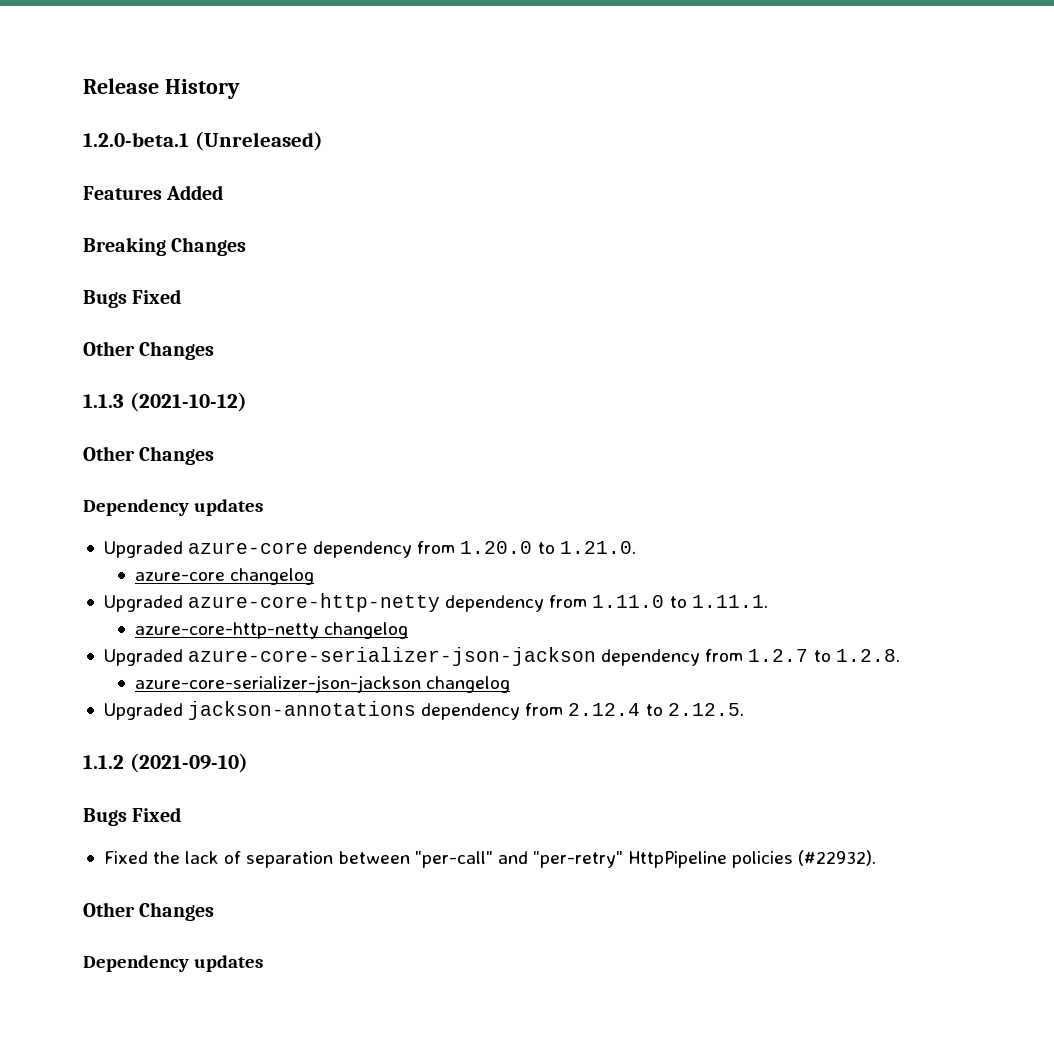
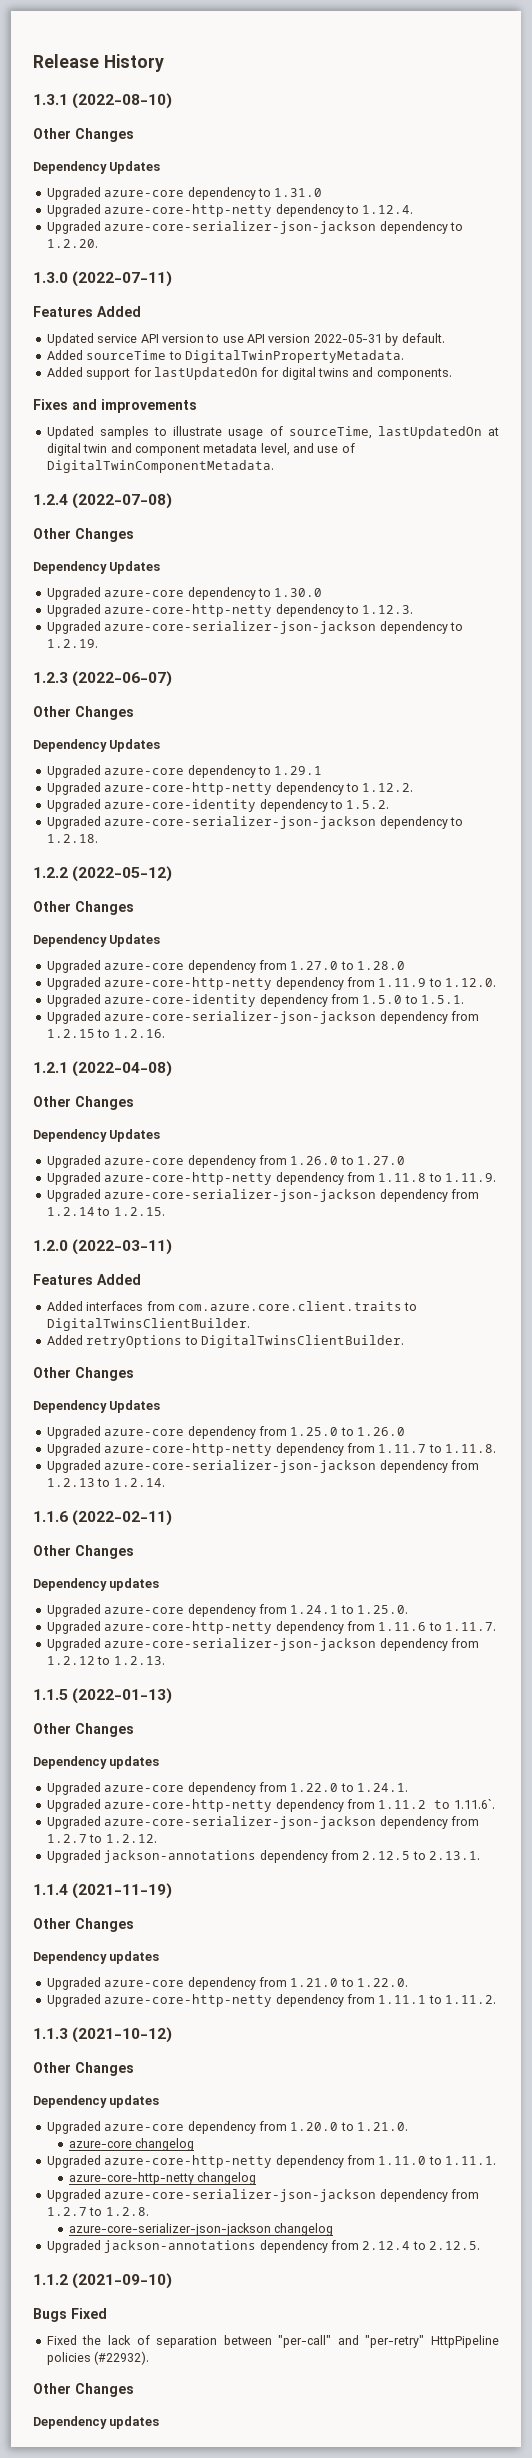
[83,131,323,151] [83,185,224,200] [83,237,247,256] [83,289,182,308] [83,341,215,360] 1.2.0-beta.1 (Unreleased) // Features Added // Breaking Changes // Bugs Fixed // Other Changes -> [33,93,173,109] [33,128,134,142] [33,161,161,174] [46,187,323,200] [46,204,414,217] [46,221,463,234] [46,239,98,248] [33,271,173,287] [33,306,141,317] [46,333,445,346] [46,350,404,363] [46,367,452,380] [33,399,197,413] [46,426,499,439] [46,443,355,456] [46,460,274,473] [33,493,173,509] [33,528,134,542] [33,561,161,574] [46,587,323,600] [46,604,414,617] [46,621,463,634] [46,639,98,648] [33,671,173,687] [33,706,134,720] [33,739,161,752] [46,765,323,778] [46,782,414,795] [46,799,390,812] [46,816,463,829] [46,834,98,843] [33,866,173,882] [33,901,134,915] [33,934,161,947] [46,960,405,973] [46,977,496,990] [46,994,464,1007] [46,1011,479,1024] [46,1029,165,1038] [33,1061,173,1077] [33,1096,134,1110] [33,1129,161,1142] [46,1155,405,1168] [46,1172,496,1185] [46,1189,479,1202] [46,1207,165,1216] [33,1239,173,1255] [33,1274,141,1285] [46,1301,418,1311] [46,1318,250,1331] [46,1335,404,1348] [33,1367,134,1381] [33,1400,161,1413] [46,1426,405,1439] [46,1443,496,1456] [46,1460,479,1473] [46,1478,165,1487] [33,1510,173,1526] [33,1545,134,1559] [33,1578,160,1591] [46,1604,408,1617] [46,1621,496,1634] [46,1638,479,1651] [46,1656,165,1665] [33,1688,173,1704] [33,1723,134,1737] [33,1756,160,1769] [46,1782,408,1795] [46,1799,495,1812] [46,1816,479,1829] [46,1834,157,1843] [46,1850,480,1863] [33,1883,173,1899] [33,1918,134,1932] [33,1951,160,1964] [46,1977,408,1990] [46,1994,496,2007] 1.3.1 (2022-08-10) // Other Changes // Dependency Updates // Upgraded azure-core dependency to 1.31.0 // Upgraded azure-core-http-netty dependency to 1.12.4. // Upgraded azure-core-serializer-json-jackson dependency to 1.2.20. // 1.3.0 (2022-07-11) // Features Added // Updated service API version to use API version 2022-05-31 by default. // Added sourceTime to DigitalTwinPropertyMetadata. // Added support for lastUpdatedOn for digital twins and components. // Fixes and improvements // Updated samples to illustrate usage of sourceTime, lastUpdatedOn at digital twin and component metadata level, and use of DigitalTwinComponentMetadata. // 1.2.4 (2022-07-08) // Other Changes // Dependency Updates // Upgraded azure-core dependency to 1.30.0 // Upgraded azure-core-http-netty dependency to 1.12.3. // Upgraded azure-core-serializer-json-jackson dependency to 1.2.19. // 1.2.3 (2022-06-07) // Other Changes // Dependency Updates // Upgraded azure-core dependency to 1.29.1 // Upgraded azure-core-http-netty dependency to 1.12.2. // Upgraded azure-core-identity dependency to 1.5.2. // Upgraded azure-core-serializer-json-jackson dependency to 1.2.18. // 1.2.2 (2022-05-12) // Other Changes // Dependency Updates // Upgraded azure-core dependency from 1.27.0 to 1.28.0 // Upgraded azure-core-http-netty dependency from 1.11.9 to 1.12.0. // Upgraded azure-core-identity dependency from 1.5.0 to 1.5.1. // Upgraded azure-core-serializer-json-jackson dependency from 1.2.15 to 1.2.16. // 1.2.1 (2022-04-08) // Other Changes // Dependency Updates // Upgraded azure-core dependency from 1.26.0 to 1.27.0 // Upgraded azure-core-http-netty dependency from 1.11.8 to 1.11.9. // Upgraded azure-core-serializer-json-jackson dependency from 1.2.14 to 1.2.15. // 1.2.0 (2022-03-11) // Features Added // Added interfaces from com.azure.core.client.traits to DigitalTwinsClientBuilder. // Added retryOptions to DigitalTwinsClientBuilder. // Other Changes // Dependency Updates // Upgraded azure-core dependency from 1.25.0 to 1.26.0 // Upgraded azure-core-http-netty dependency from 1.11.7 to 1.11.8. // Upgraded azure-core-serializer-json-jackson dependency from 1.2.13 to 1.2.14. // 1.1.6 (2022-02-11) // Other Changes // Dependency updates // Upgraded azure-core dependency from 1.24.1 to 1.25.0. // Upgraded azure-core-http-netty dependency from 1.11.6 to 1.11.7. // Upgraded azure-core-serializer-json-jackson dependency from 1.2.12 to 1.2.13. // 1.1.5 (2022-01-13) // Other Changes // Dependency updates // Upgraded azure-core dependency from 1.22.0 to 1.24.1. // Upgraded azure-core-http-netty dependency from 1.11.2 to 1.11.6`. // Upgraded azure-core-serializer-json-jackson dependency from 1.2.7 to 1.2.12. // Upgraded jackson-annotations dependency from 2.12.5 to 2.13.1. // 1.1.4 (2021-11-19) // Other Changes // Dependency updates // Upgraded azure-core dependency from 1.21.0 to 1.22.0. // Upgraded azure-core-http-netty dependency from 1.11.1 to 1.11.2.

